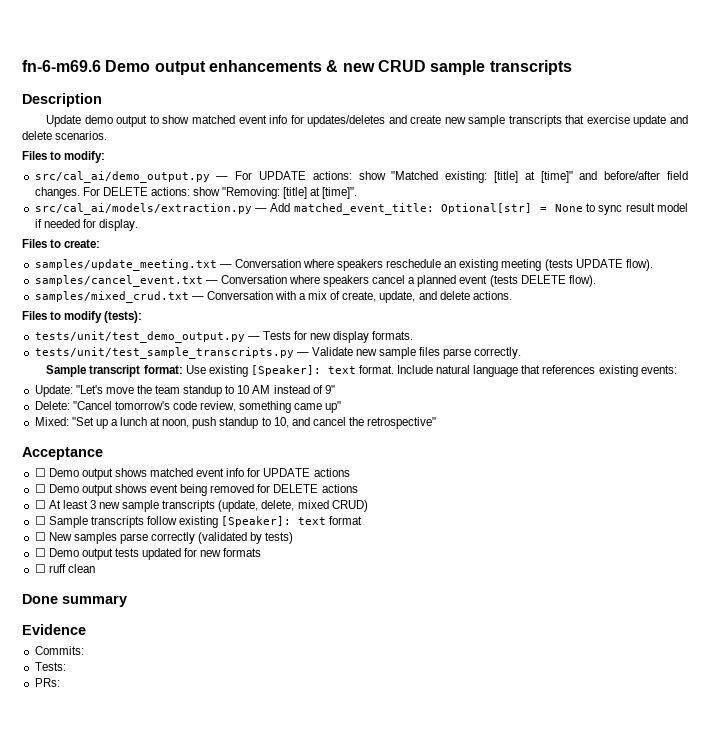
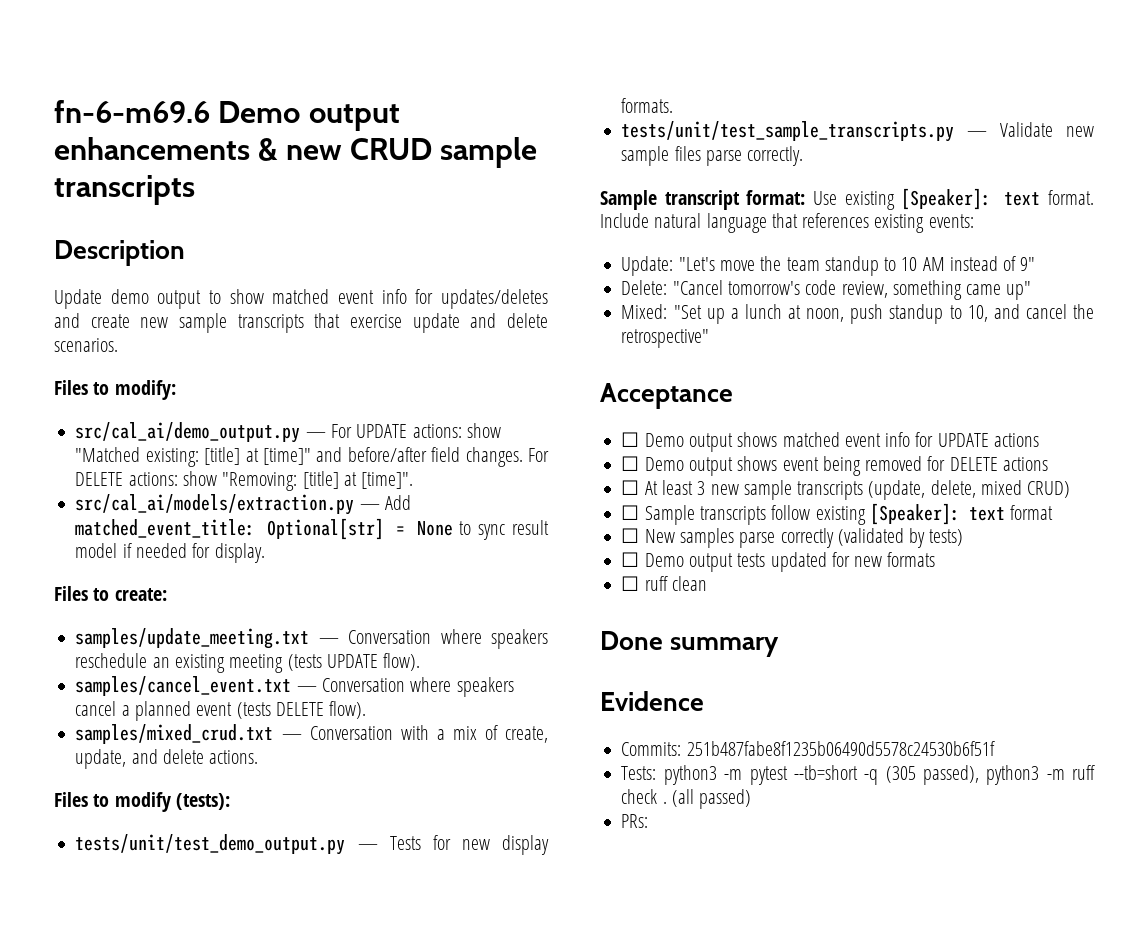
(84, 650) none -> [686,741,995,756] 251b487fabe8f1235b06490d5578c24530b6f51f
(66, 666) none -> [663,765,1095,785] [621,789,752,809] python3 -m pytest --tb=short -q (305 passed), python3 -m ruff check . (all passed)

